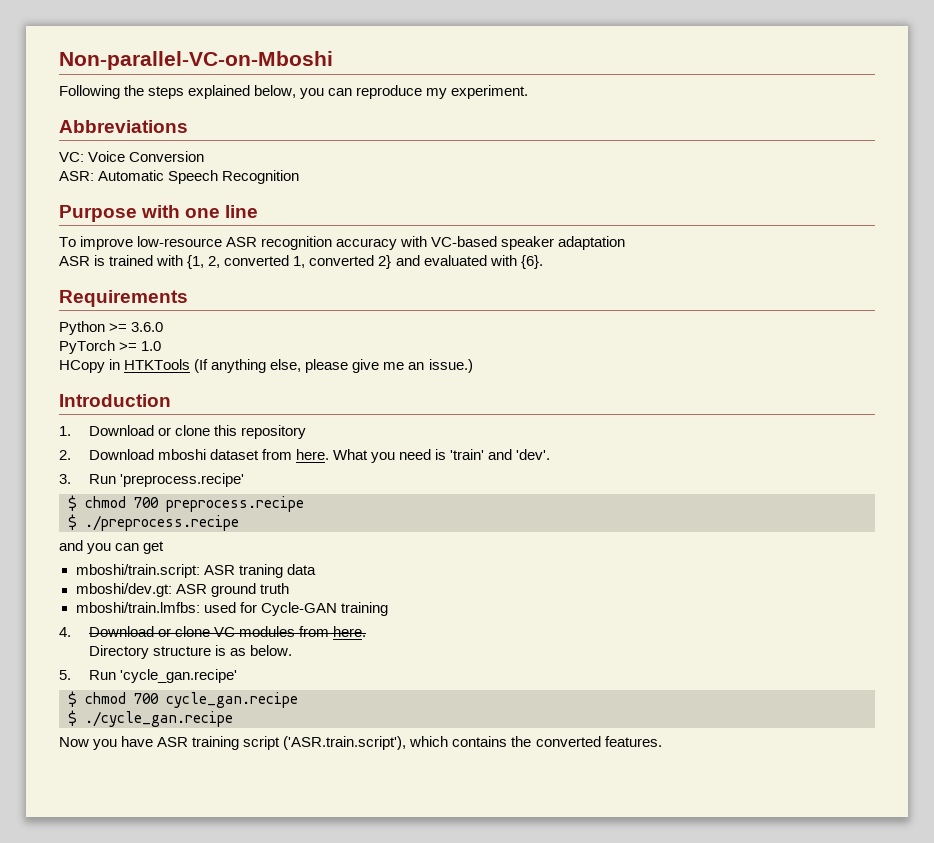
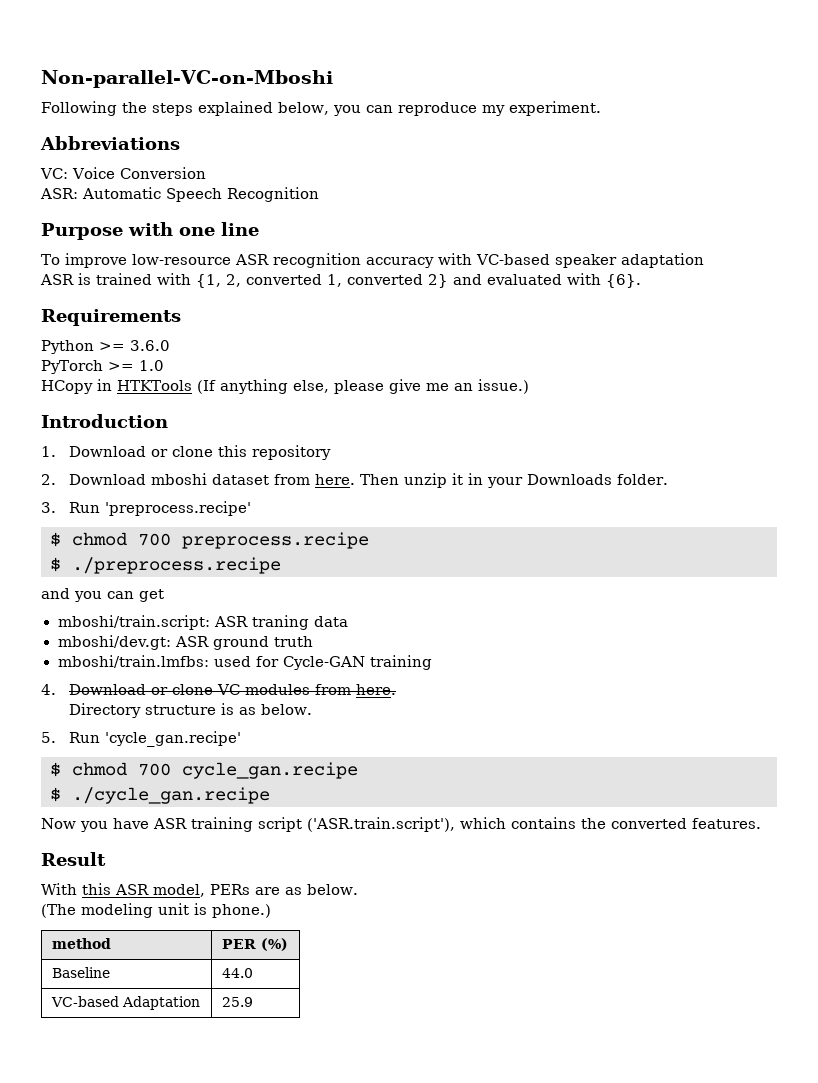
[333,449,551,463] What you need is 'train' and 'dev'. -> [360,473,669,488] Then unzip it in your Downloads folder.
(662, 741) none -> [41,852,106,866] [41,883,358,897] [41,903,271,918] [51,938,111,949] [221,938,288,951] [51,967,110,978] [221,968,253,978] [50,996,200,1010] [221,997,253,1007] // Result // With this ASR model, PERs are as below. // (The modeling unit is phone.) // method | PER (%) // Baseline | 44.0 // VC-based Adaptation | 25.9

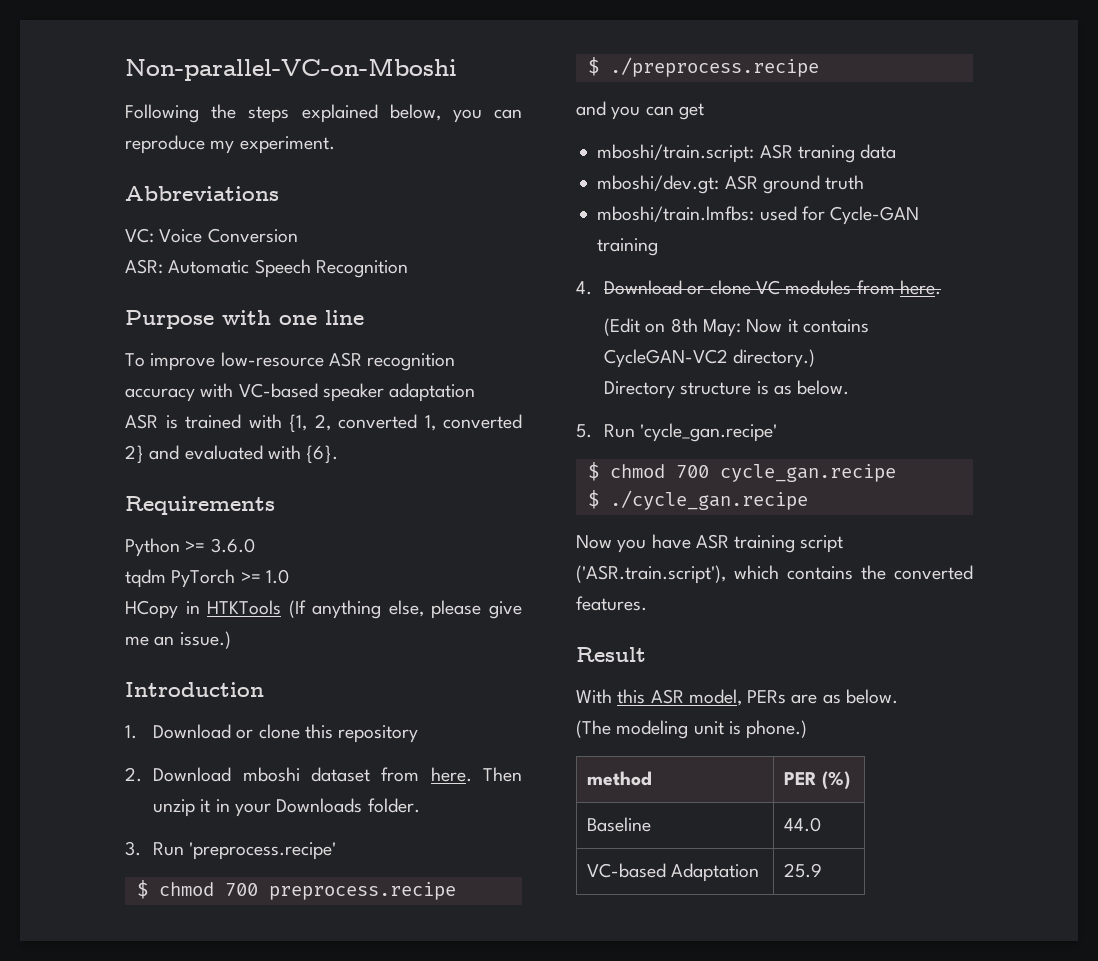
(170, 345) none -> [125,569,166,588] tqdm
(397, 689) none -> [604,318,869,337] [604,349,816,368] // (Edit on 8th May: Now it contains CycleGAN-VC2 directory.)

